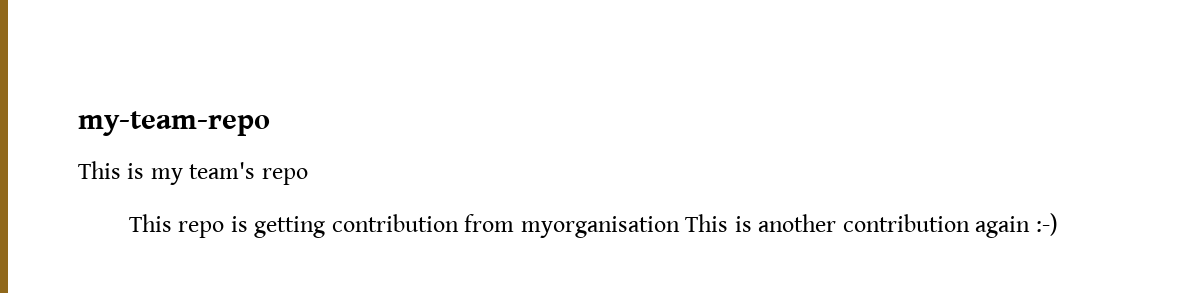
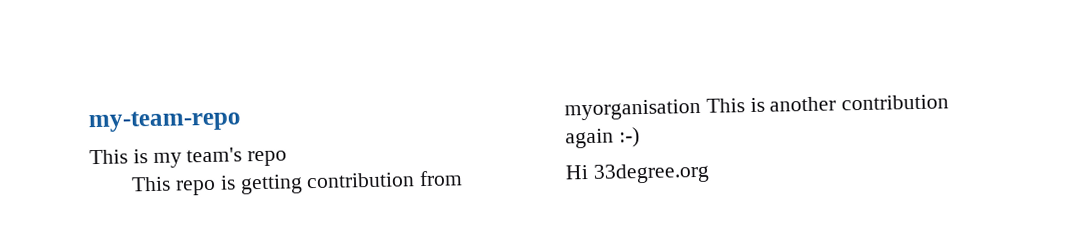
(1058, 224) none -> [565,162,710,184] // Hi 33degree.org

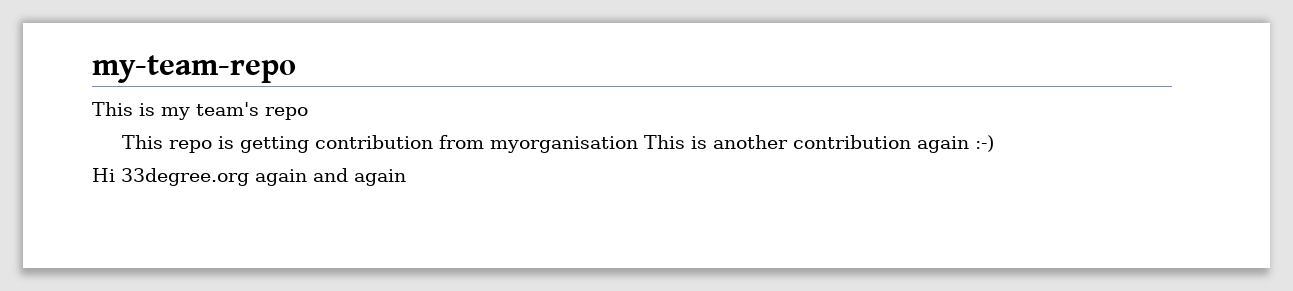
(710, 173) none -> [255,168,406,186] again and again

